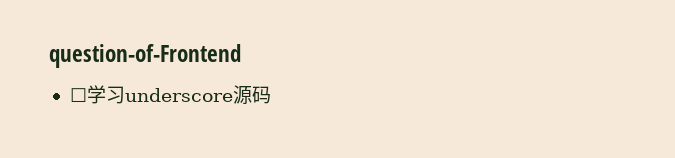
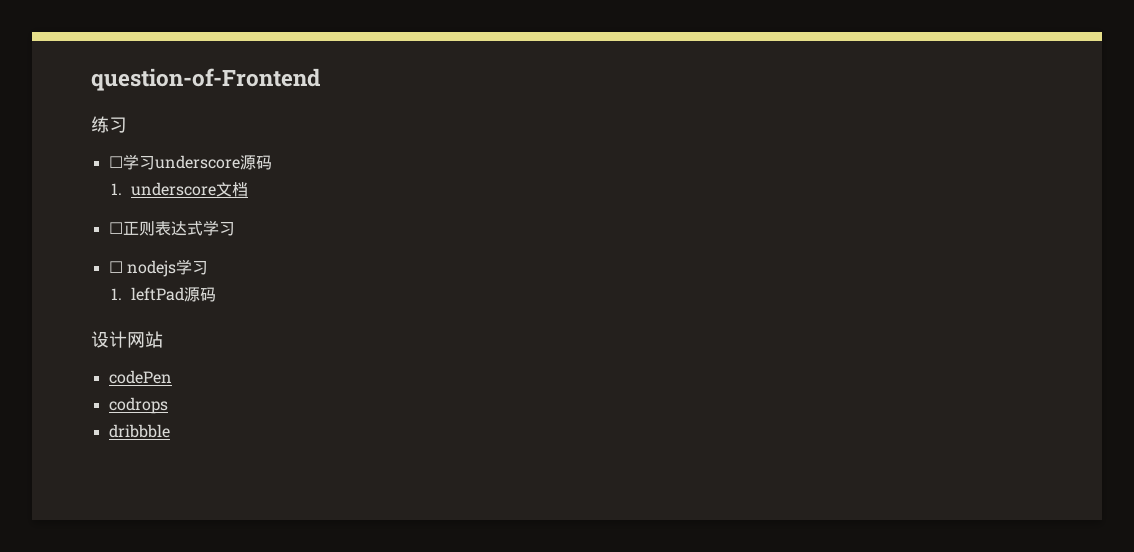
(241, 56) none -> [91,116,127,133] // 练习
(271, 95) none -> [111,182,249,197] [108,220,235,236] [108,259,208,277] [111,287,217,302] [91,331,163,348] [108,370,172,384] [108,397,168,414] [108,424,170,438] // 1. underscore文档 // ☐正则表达式学习 // ☐ nodejs学习 // 1. leftPad源码 // 设计网站 // codePen // codrops // dribbble

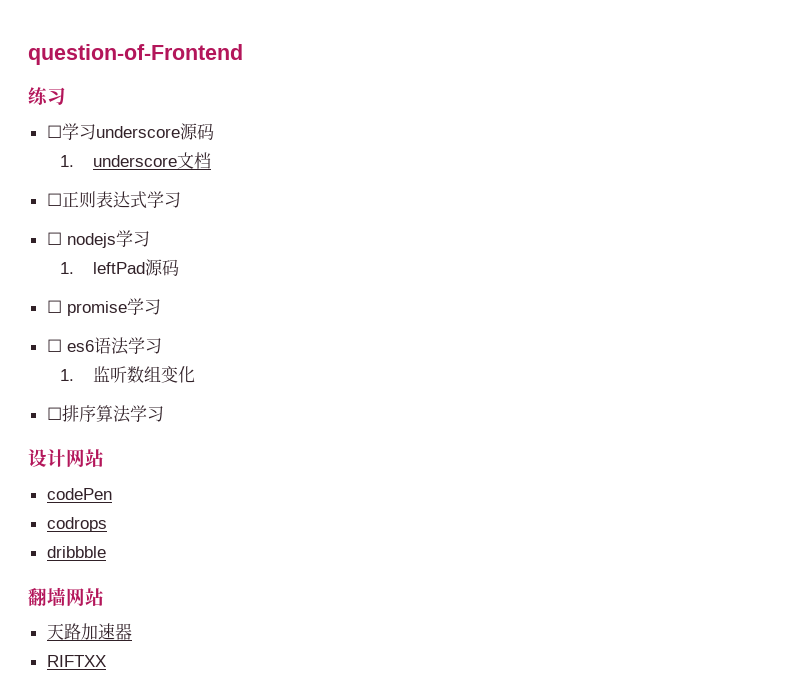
(217, 294) none -> [46,298,161,316] [46,337,162,355] [60,366,195,383] [46,405,164,423] // ☐ promise学习 // ☐ es6语法学习 // 1.监听数组变化 // ☐排序算法学习
(170, 431) none -> [28,587,104,606] [46,623,132,640] [46,655,106,667] // 翻墙网站 // 天路加速器 // RIFTXX

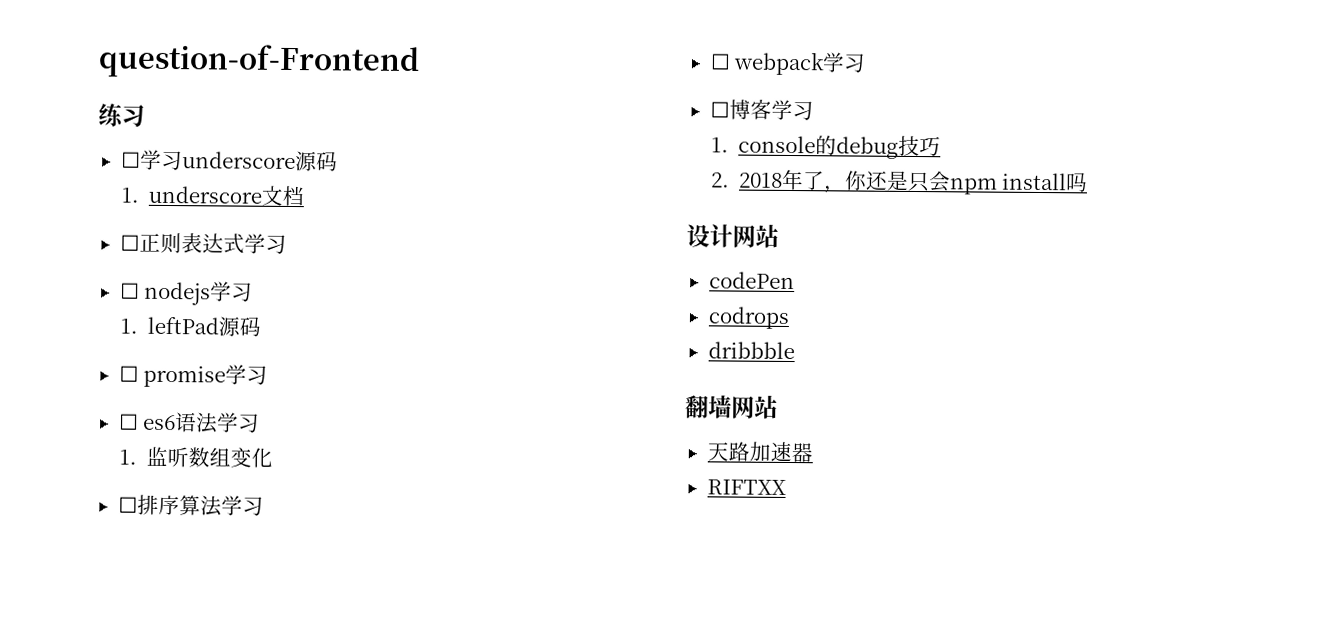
(164, 414) none -> [709,51,867,76] [709,99,814,121] [710,135,941,159] [710,169,1089,195] // ☐ webpack学习 // ☐博客学习 // 1. console的debug技巧 // 2. 2018年了，你还是只会npm install吗

